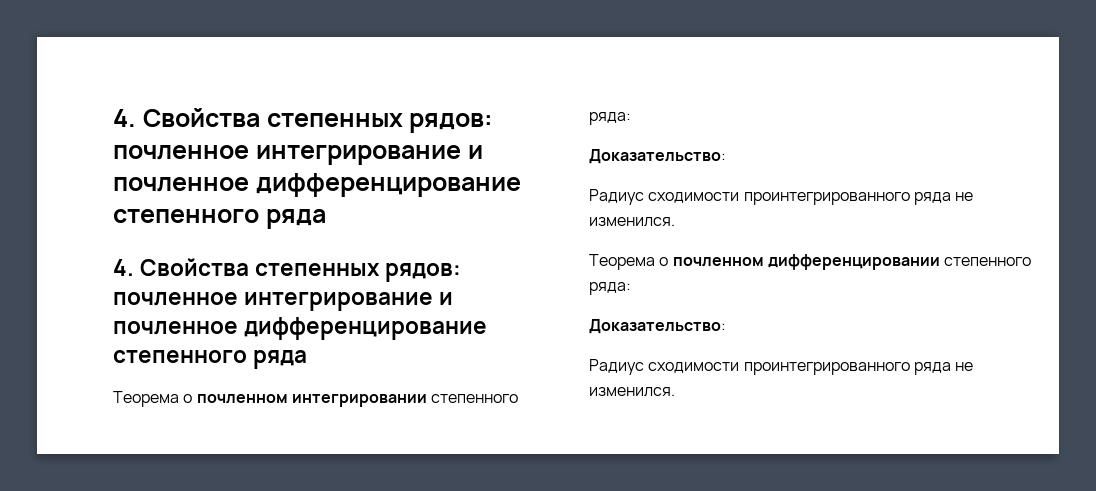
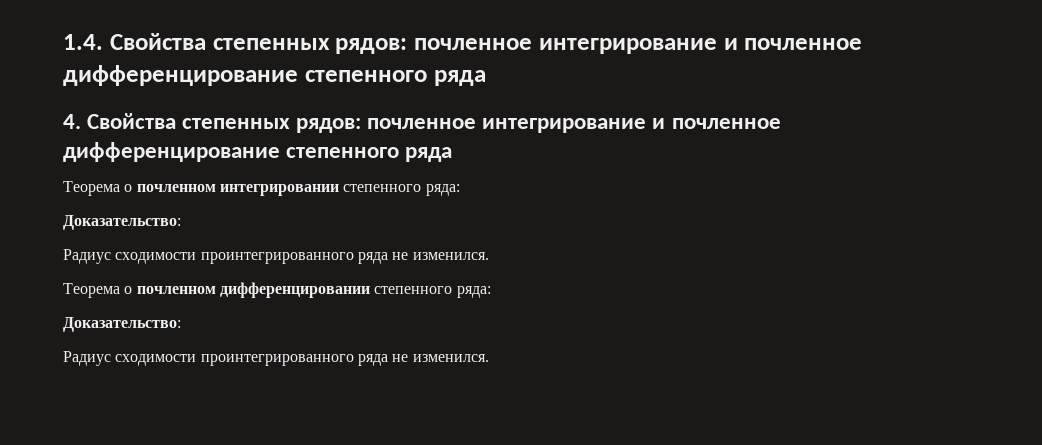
[113,109,136,127] 4. -> [63,34,103,50] 1.4.

